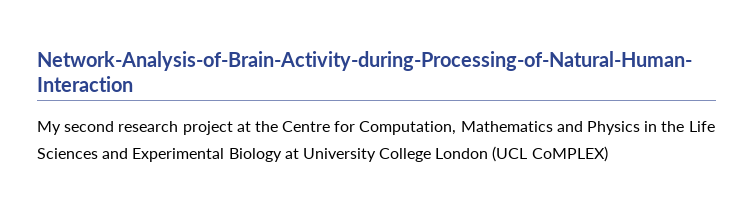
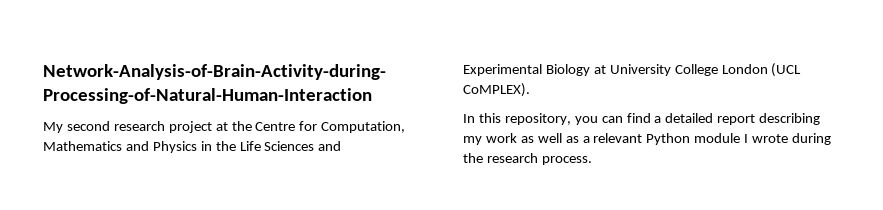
[531,146,608,162] CoMPLEX) -> [463,83,530,97] [463,113,821,125] [463,133,832,145] [463,153,592,165] CoMPLEX). // In this repository, you can find a detailed report describing my work as well as a relevant Python module I wrote during the research process.

